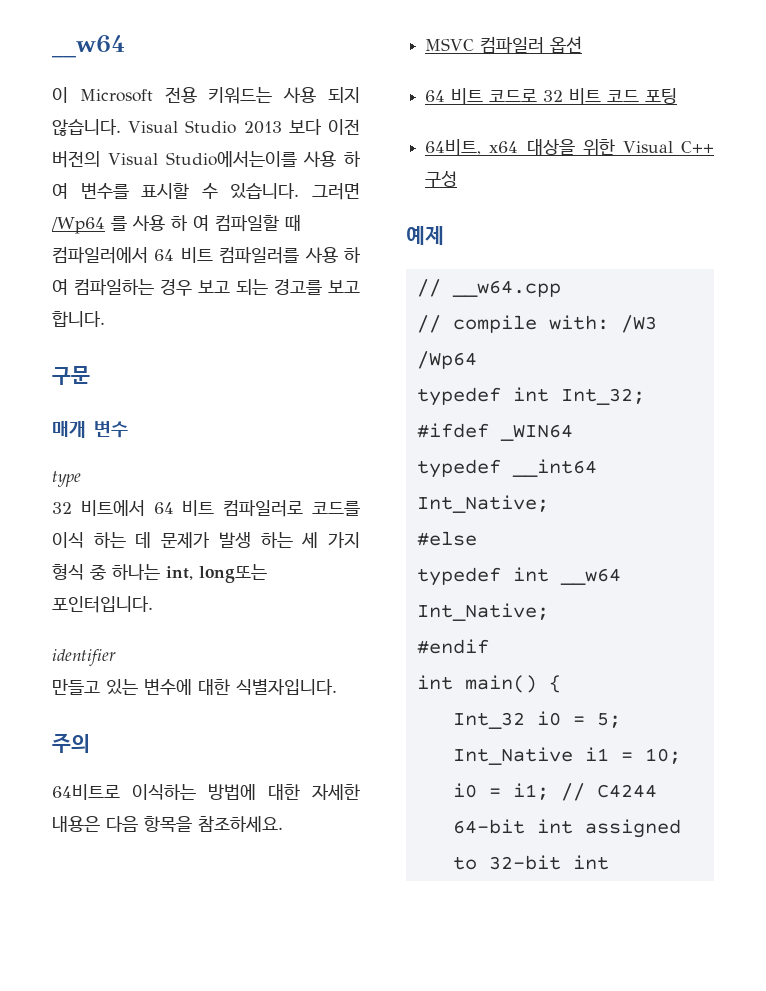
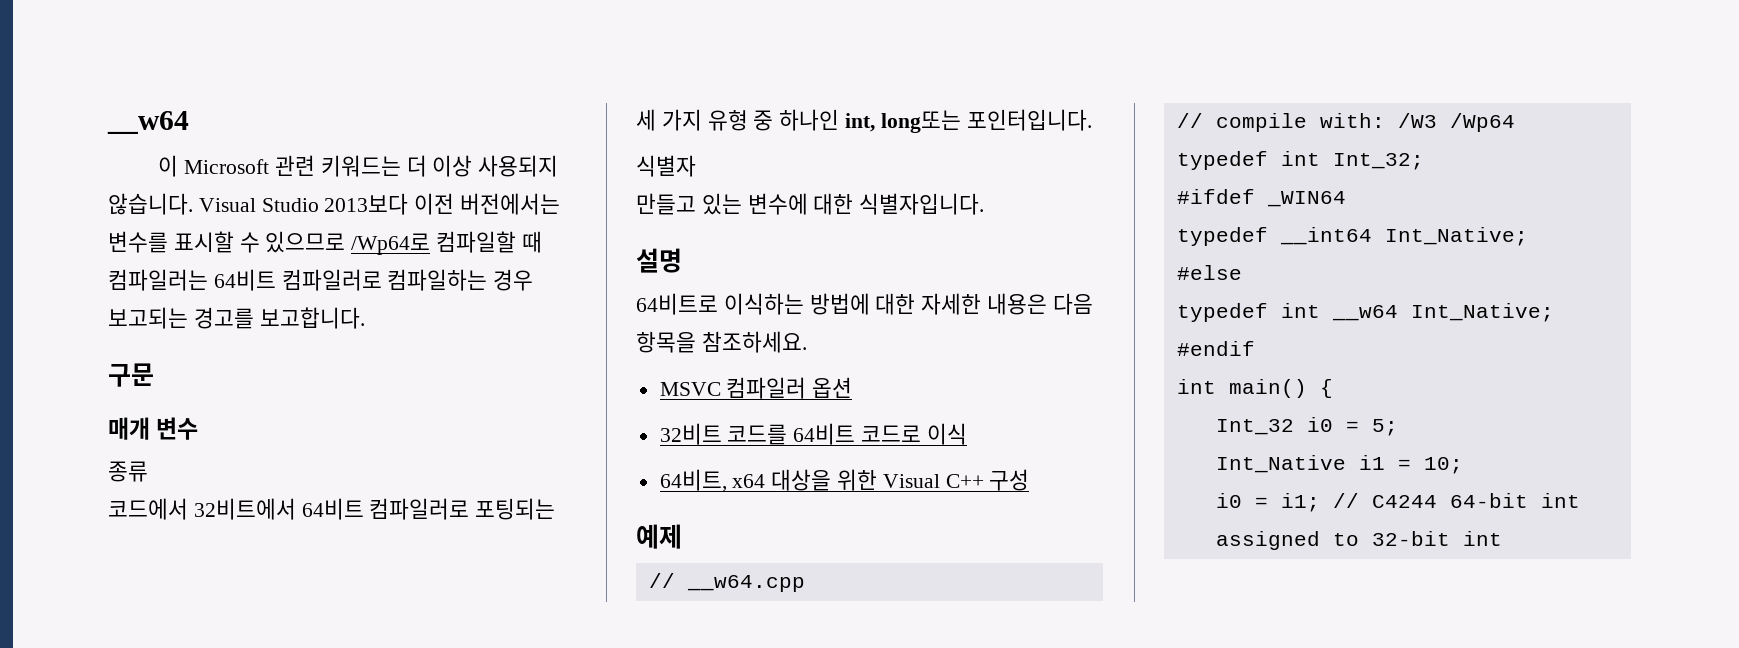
[164,87,361,104] [52,119,360,136] [52,151,360,168] [52,182,360,200] [51,214,301,234] [52,246,360,264] [52,278,360,296] [52,311,105,327] [52,366,90,385] [52,421,128,438] [52,471,81,487] [52,499,360,517] [52,532,361,548] [52,563,160,580] 전용 키워드는 사용 되지 않습니다. Visual Studio 2013 보다 이전 버전의 Visual Studio에서는이를 사용 하 여 변수를 표시할 수 있습니다. 그러면 /Wp64 를 사용 하 여 컴파일할 때 컴파일러에서 64 비트 컴파일러를 사용 하 여 컴파일하는 경우 보고 되는 경고를 보고 합니다. // 구문 // 매개 변수 // type // 32 비트에서 64 비트 컴파일러로 코드를 이식 하는 데 문제가 발생 하는 세 가지 형식 중 하나는 -> [275,155,559,177] [108,193,561,215] [108,231,542,255] [108,269,534,291] [108,307,365,329] [108,363,154,387] [108,417,199,440] [108,461,148,482] [108,498,556,520] [636,109,840,131] 관련 키워드는 더 이상 사용되지 않습니다. Visual Studio 2013보다 이전 버전에서는 변수를 표시할 수 있으므로 /Wp64로 컴파일할 때 컴파일러는 64비트 컴파일러로 컴파일하는 경우 보고되는 경고를 보고합니다. // 구문 // 매개 변수 // 종류 // 코드에서 32비트에서 64비트 컴파일러로 포팅되는 세 가지 유형 중 하나인
[52,649,116,666] identifier -> [636,155,696,177] 식별자
[52,733,90,753] 주의 -> [636,248,682,273] 설명
[425,88,678,104] 64 비트 코드로 32 비트 코드 포팅 -> [659,423,967,445] 32비트 코드를 64비트 코드로 이식

